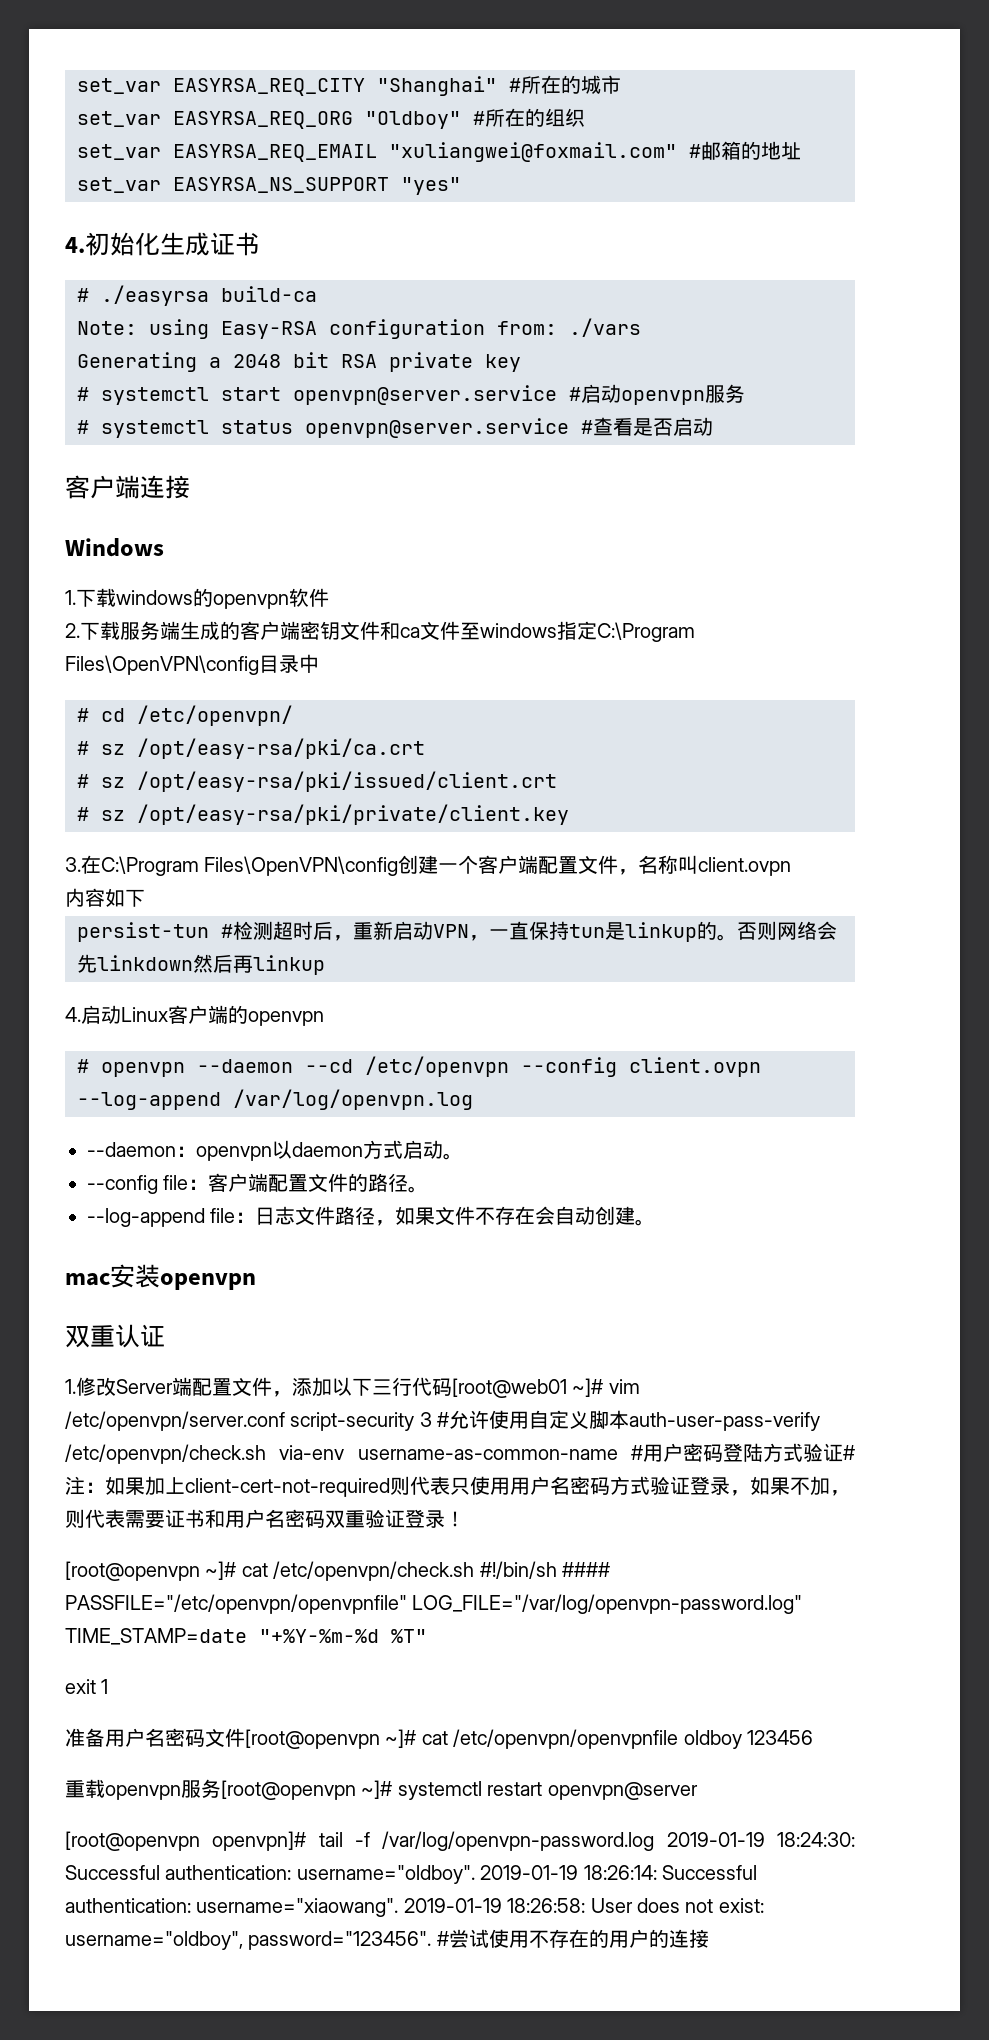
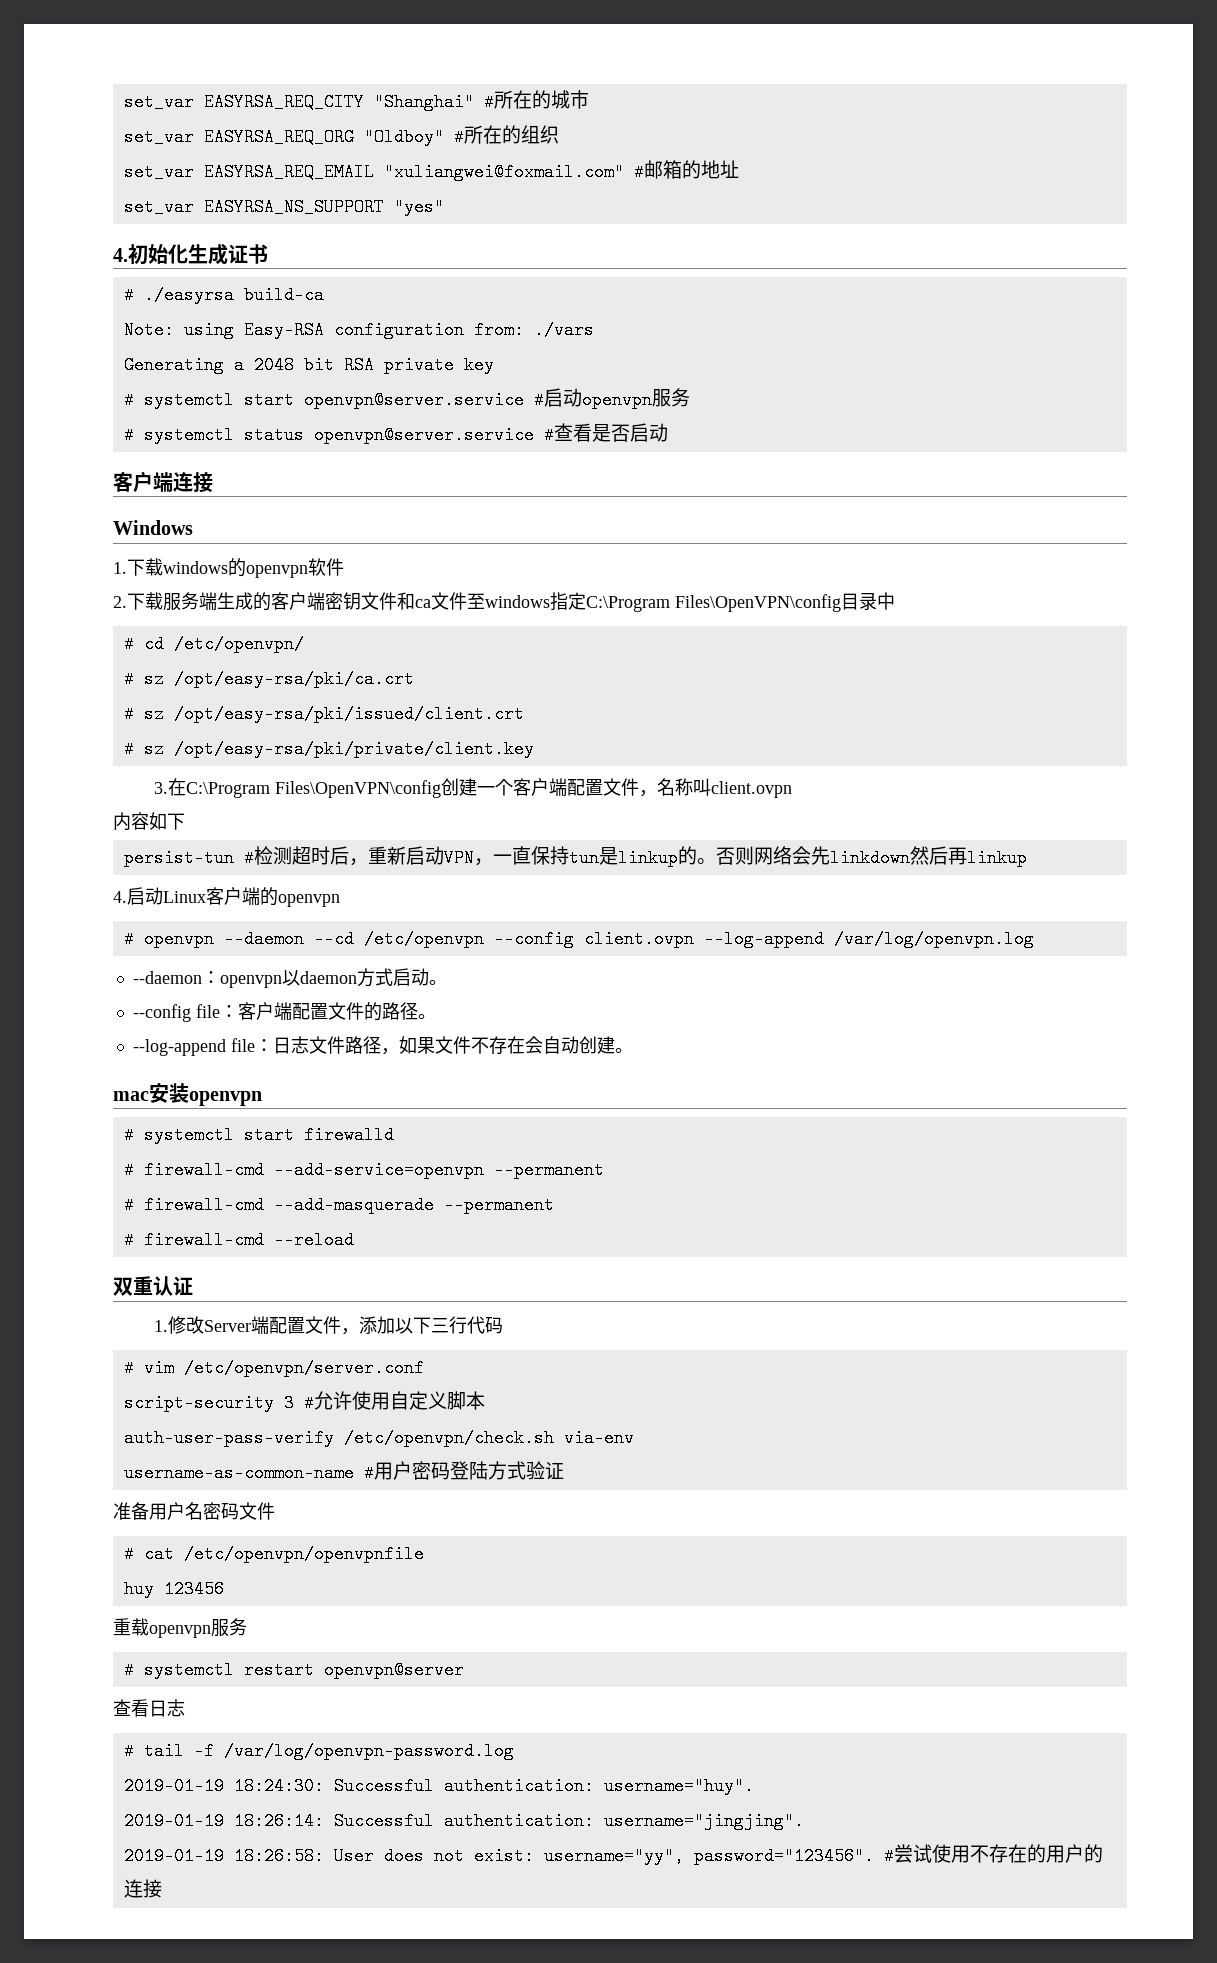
(256, 1281) none -> [123,1126,394,1144] [123,1161,604,1179] [123,1196,554,1214] [123,1231,354,1249] // # systemctl start firewalld // # firewall-cmd --add-service=openvpn --permanent // # firewall-cmd --add-masquerade --permanent // # firewall-cmd --reload
[452,1378,604,1398] [root@web01 ~]# -> [123,1359,134,1377] // #
(285, 1421) none -> (424, 1368) //
(630, 1419) none -> (485, 1400) //
(345, 1452) none -> (634, 1438) //
[843,1445,856,1460] [65,1476,850,1497] [65,1509,465,1528] [65,1561,610,1581] [65,1594,803,1614] [65,1628,427,1645] [65,1679,109,1694] #注：如果加上client-cert-not-required则代表只使用用户名密码方式验证登录，如果不加，则代表需要证书和用户名密码双重验证登录！ // [root@openvpn ~]# cat /etc/openvpn/check.sh #!/bin/sh #### PASSFILE="/etc/openvpn/openvpnfile" LOG_FILE="/var/log/openvpn-password.log" TIME_STAMP=date "+%Y-%m-%d %T" // exit 1 -> (564, 1470) none
[245,1729,417,1749] [root@openvpn ~]# -> [123,1545,134,1563] // #
[683,1730,742,1749] oldboy -> [123,1580,154,1598] // huy
[221,1780,393,1800] [root@openvpn ~]# -> [123,1661,134,1679] // #
[65,1831,307,1851] [root@openvpn openvpn]# -> [113,1699,185,1717] [123,1742,134,1760] 查看日志 // #
(655, 1841) none -> (514, 1751) //
[296,1865,475,1884] username="oldboy". -> [603,1777,754,1795] username="huy". //
[196,1898,399,1917] username="xiaowang". -> [603,1812,804,1830] username="jingjing". //
[65,1931,243,1950] username="oldboy", -> [543,1847,684,1865] username="yy",

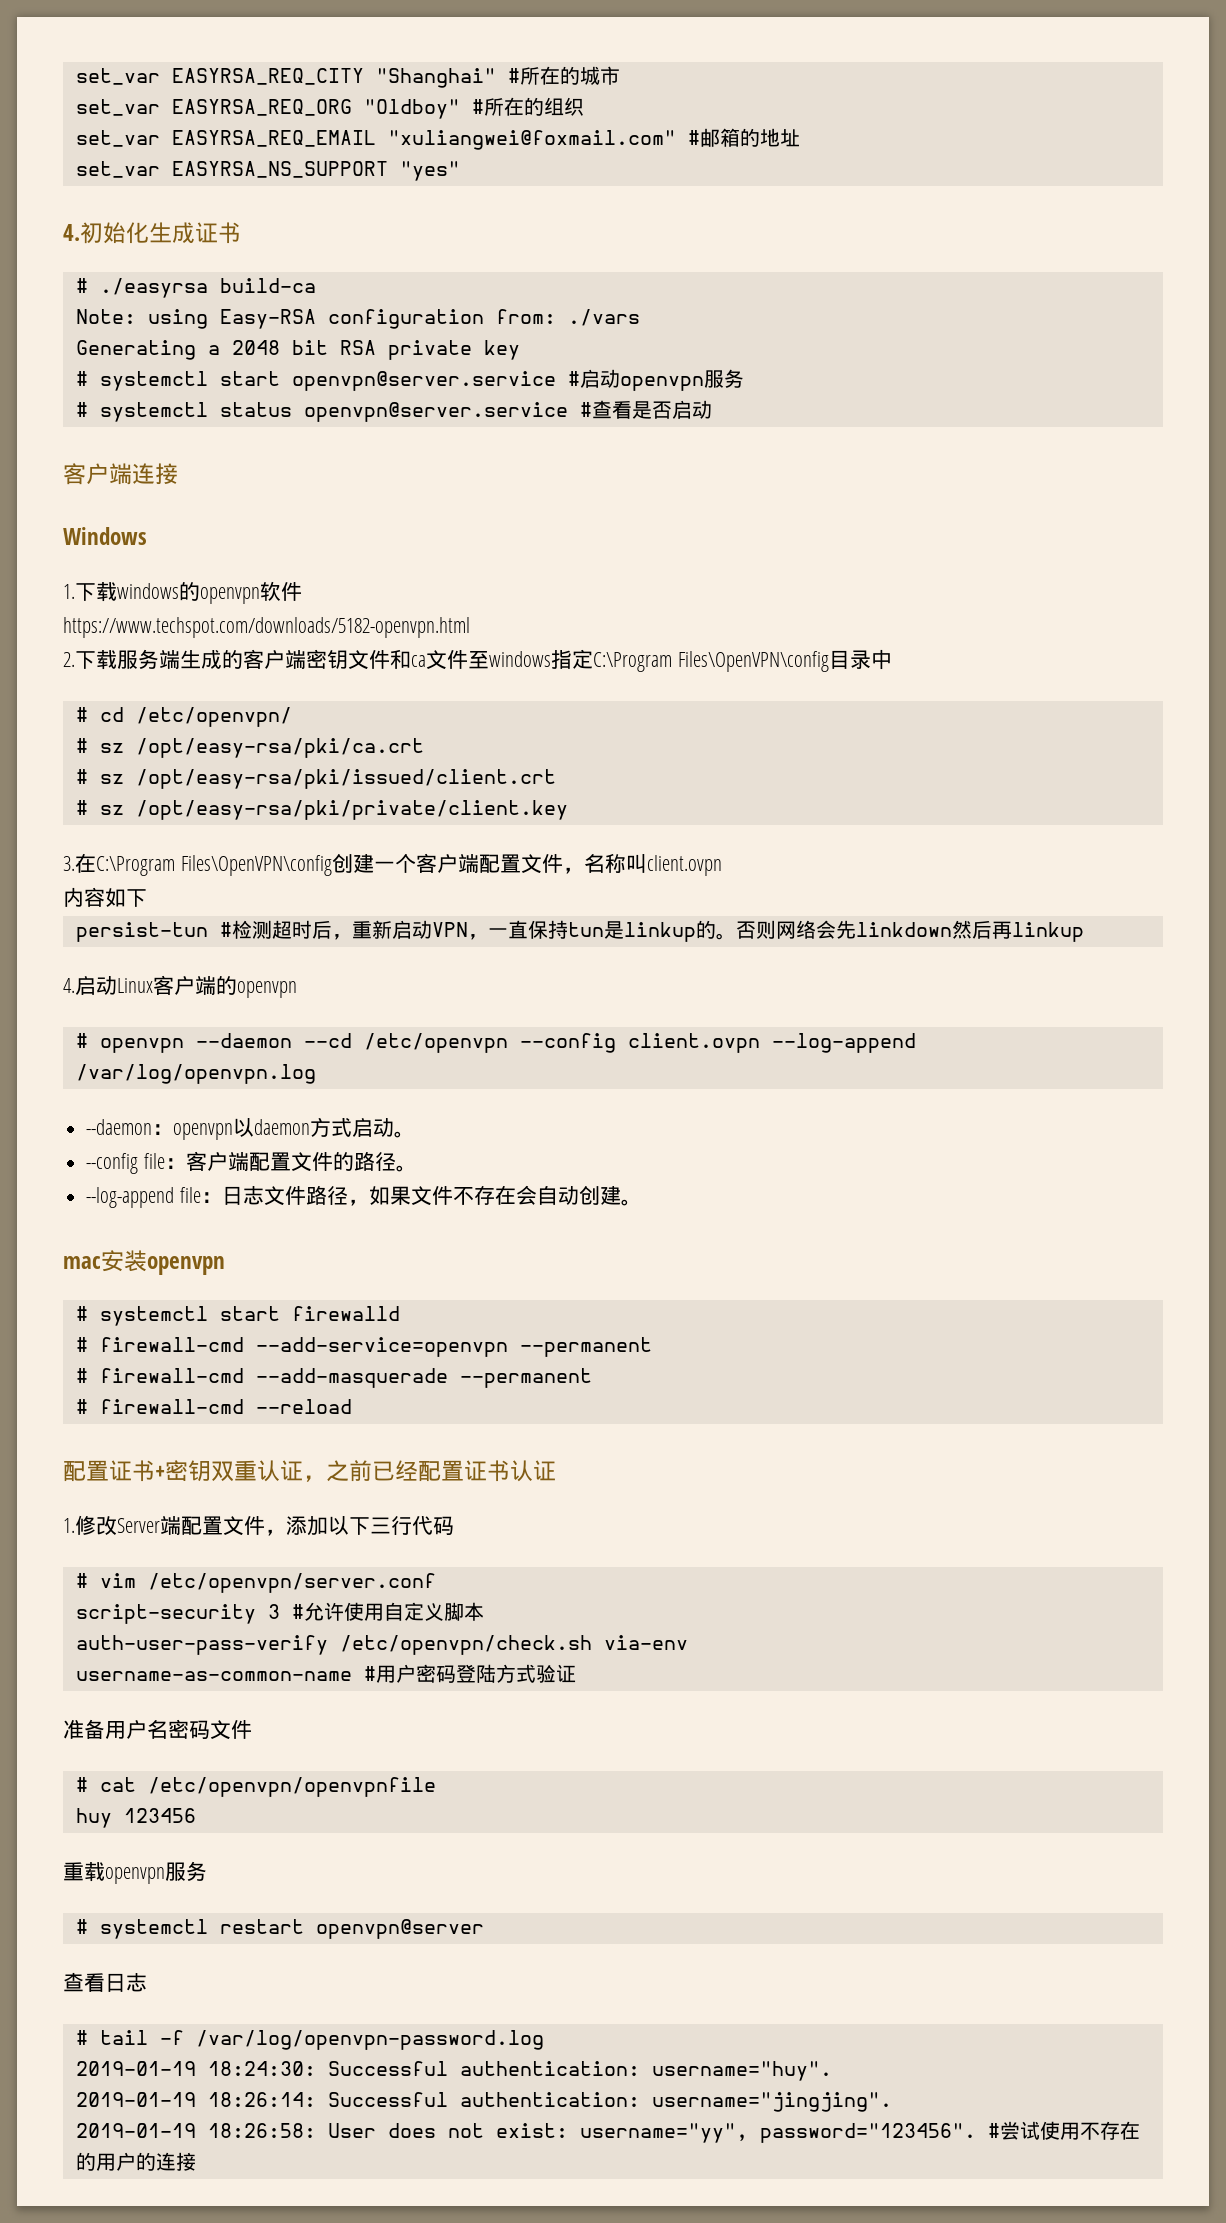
(344, 567) none -> [63,617,470,638] // https://www.techspot.com/downloads/5182-openvpn.html
[113,1276,153,1296] 双重 -> [63,1460,510,1482] 配置证书+密钥双重认证，之前已经配置证书

